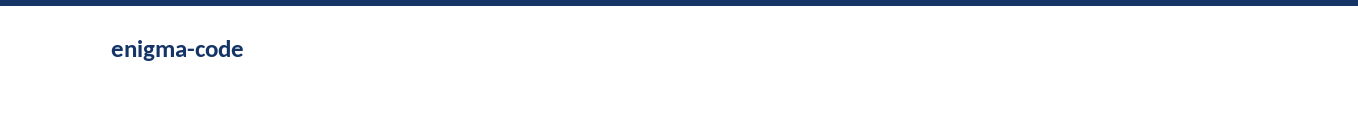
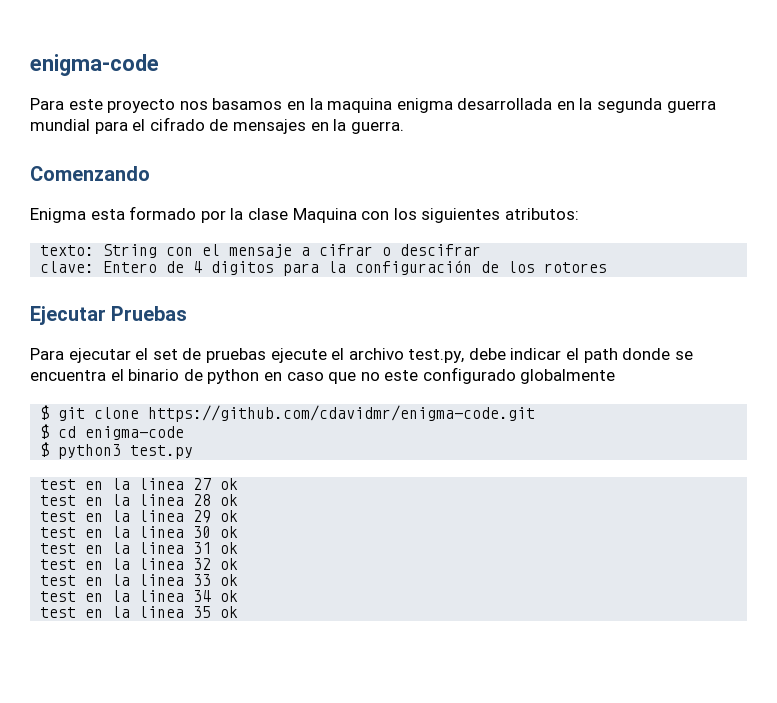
[111,40,244,61] enigma-code -> [30,54,159,76] [30,98,716,113] [30,117,404,134] [30,166,150,181] [30,206,579,223] [40,244,482,258] [40,260,608,276] [30,306,188,325] [30,348,693,363] [30,367,616,384] [40,405,536,422] [40,424,185,440] [40,442,194,459] [40,478,239,490] [40,494,239,506] [40,510,239,523] [40,526,239,538] [40,542,239,554] [40,558,239,570] [40,574,239,586] [40,590,239,602] [40,606,239,618] enigma-code // Para este proyecto nos basamos en la maquina enigma desarrollada en la segunda guerra mundial para el cifrado de mensajes en la guerra. // Comenzando // Enigma esta formado por la clase Maquina con los siguientes atributos: // texto: String con el mensaje a cifrar o descifrar // clave: Entero de 4 digitos para la configuración de los rotores // Ejecutar Pruebas // Para ejecutar el set de pruebas ejecute el archivo test.py, debe indicar el path donde se encuentra el binario de python en caso que no este configurado globalmente // $ git clone https://github.com/cdavidmr/enigma-code.git // $ cd enigma-code // $ python3 test.py // test en la linea 27 ok // test en la linea 28 ok // test en la linea 29 ok // test en la linea 30 ok // test en la linea 31 ok // test en la linea 32 ok // test en la linea 33 ok // test en la linea 34 ok // test en la linea 35 ok

